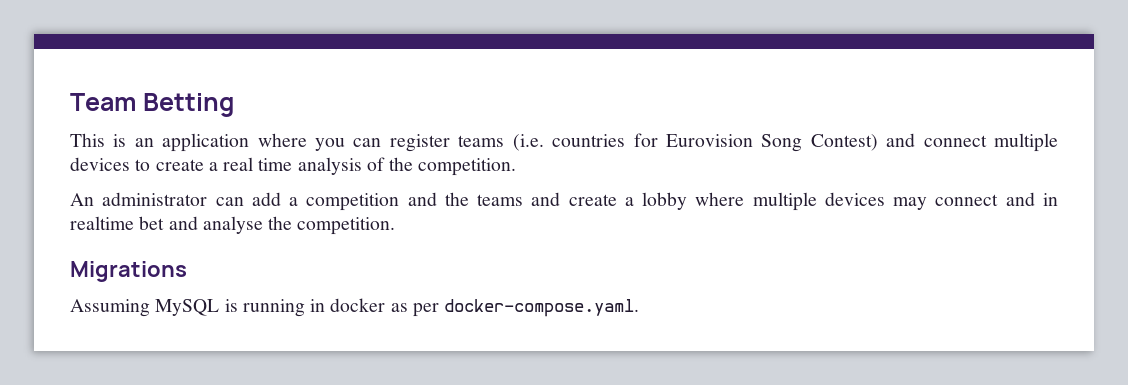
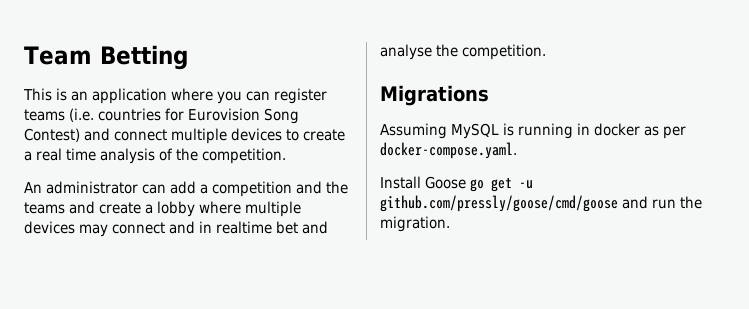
(640, 308) none -> [380,176,534,192] [380,195,703,212] [380,216,450,232] // Install Goose go get -u github.com/pressly/goose/cmd/goose and run the migration.

